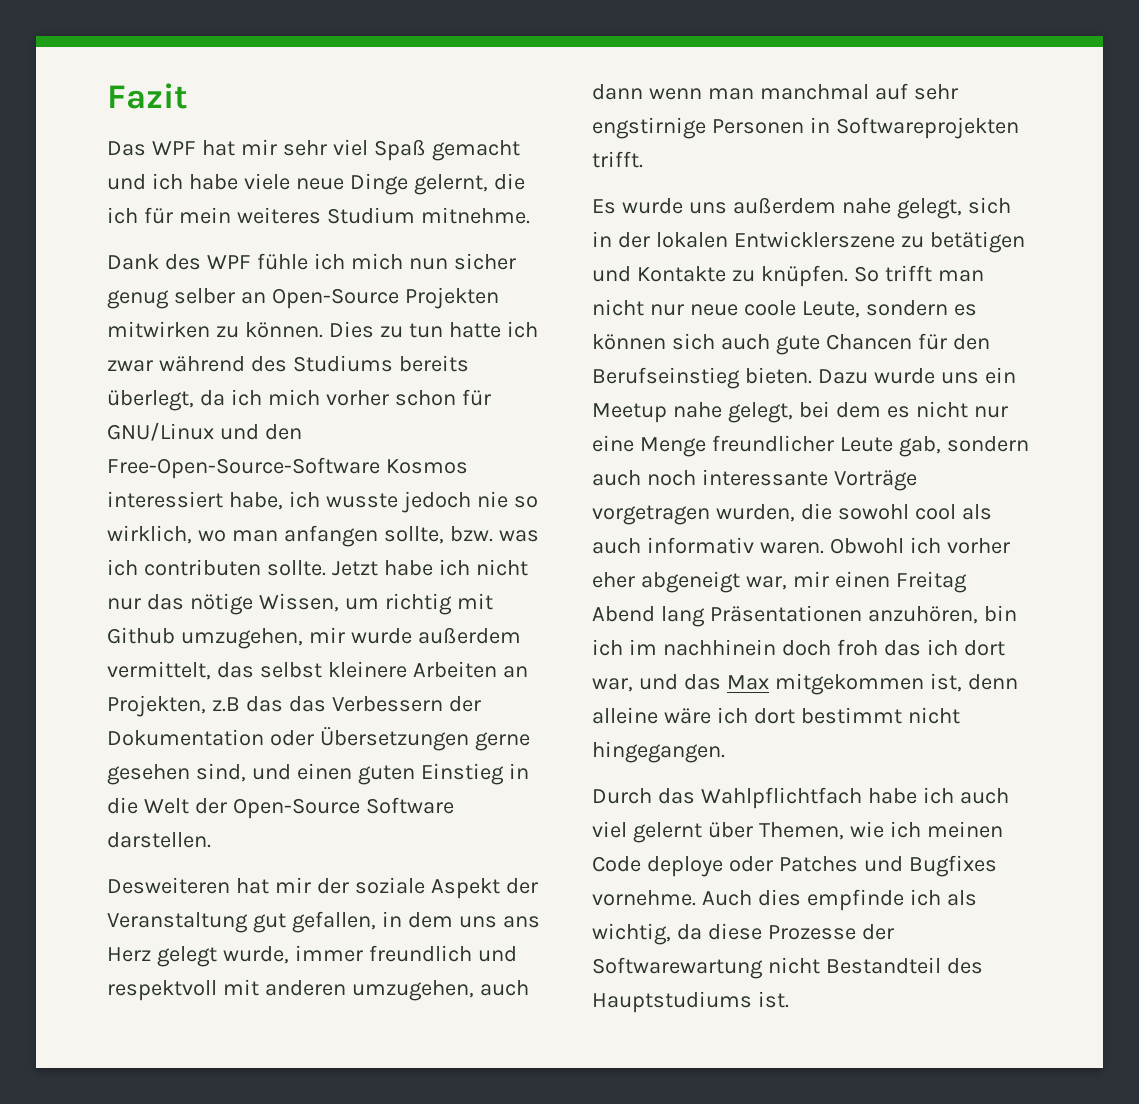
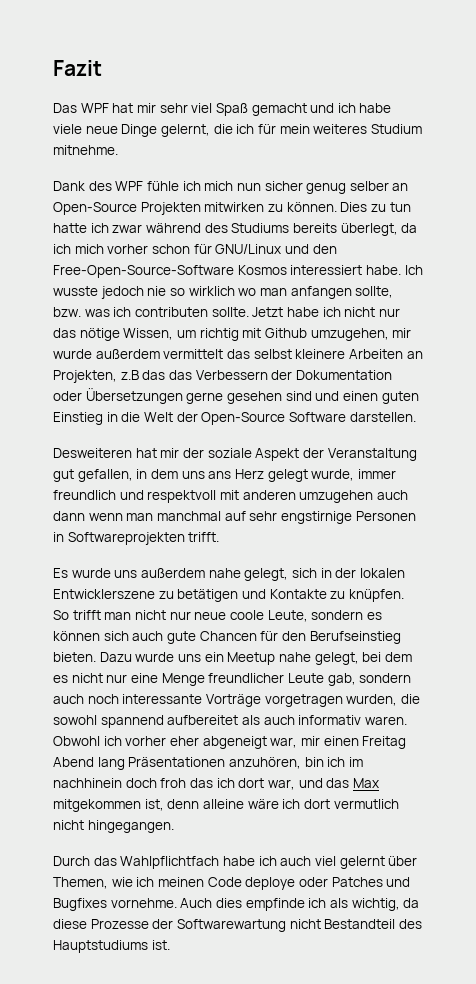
[228,491,320,510] habe, ich -> [365,265,423,275] habe. Ich
[107,525,192,544] wirklich, -> [188,286,235,296] wirklich
[107,661,211,680] vermittelt, -> [163,349,224,359] vermittelt
[195,763,246,782] sind, -> [285,391,312,401] sind
[351,980,474,1001] umzugehen, -> [299,490,374,503] umzugehen
[914,504,956,520] cool -> [100,715,239,728] spannend aufbereitet
[800,707,902,724] bestimmt -> [333,799,399,809] vermutlich

